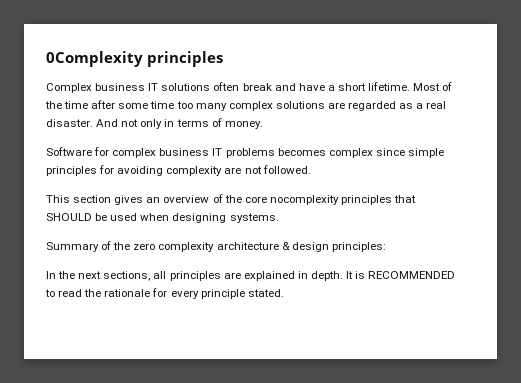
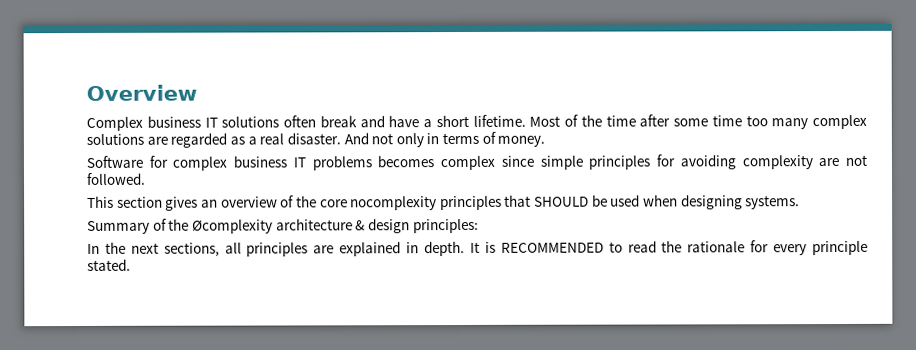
[46,51,223,67] 0Complexity principles -> [86,84,197,101] Overview
[133,242,215,252] zero complexity -> [191,219,273,234] Øcomplexity

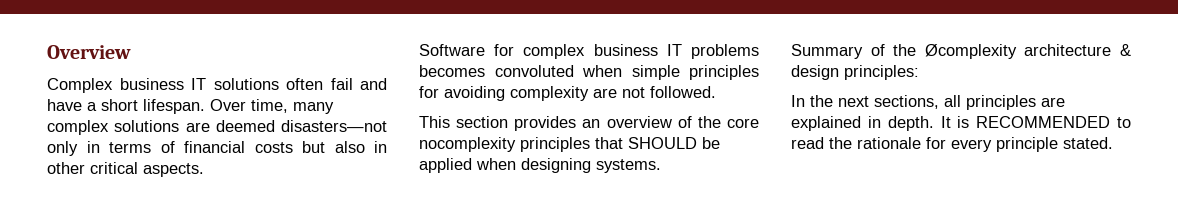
[319,115,357,128] break -> [330,78,353,90] fail
[472,114,867,130] [86,131,546,148] lifetime. Most of the time after some time too many complex solutions are regarded as a real disaster. And not only in terms of money. -> [143,99,334,114] [47,120,387,135] [47,141,387,156] [47,162,204,177] lifespan. Over time, many complex solutions are deemed disasters—not only in terms of financial costs but also in other critical aspects.
[440,155,534,171] complex since -> [494,65,622,77] convoluted when
[165,196,199,211] gives -> [514,116,577,131] provides
[610,194,641,207] used -> [419,158,472,173] applied

